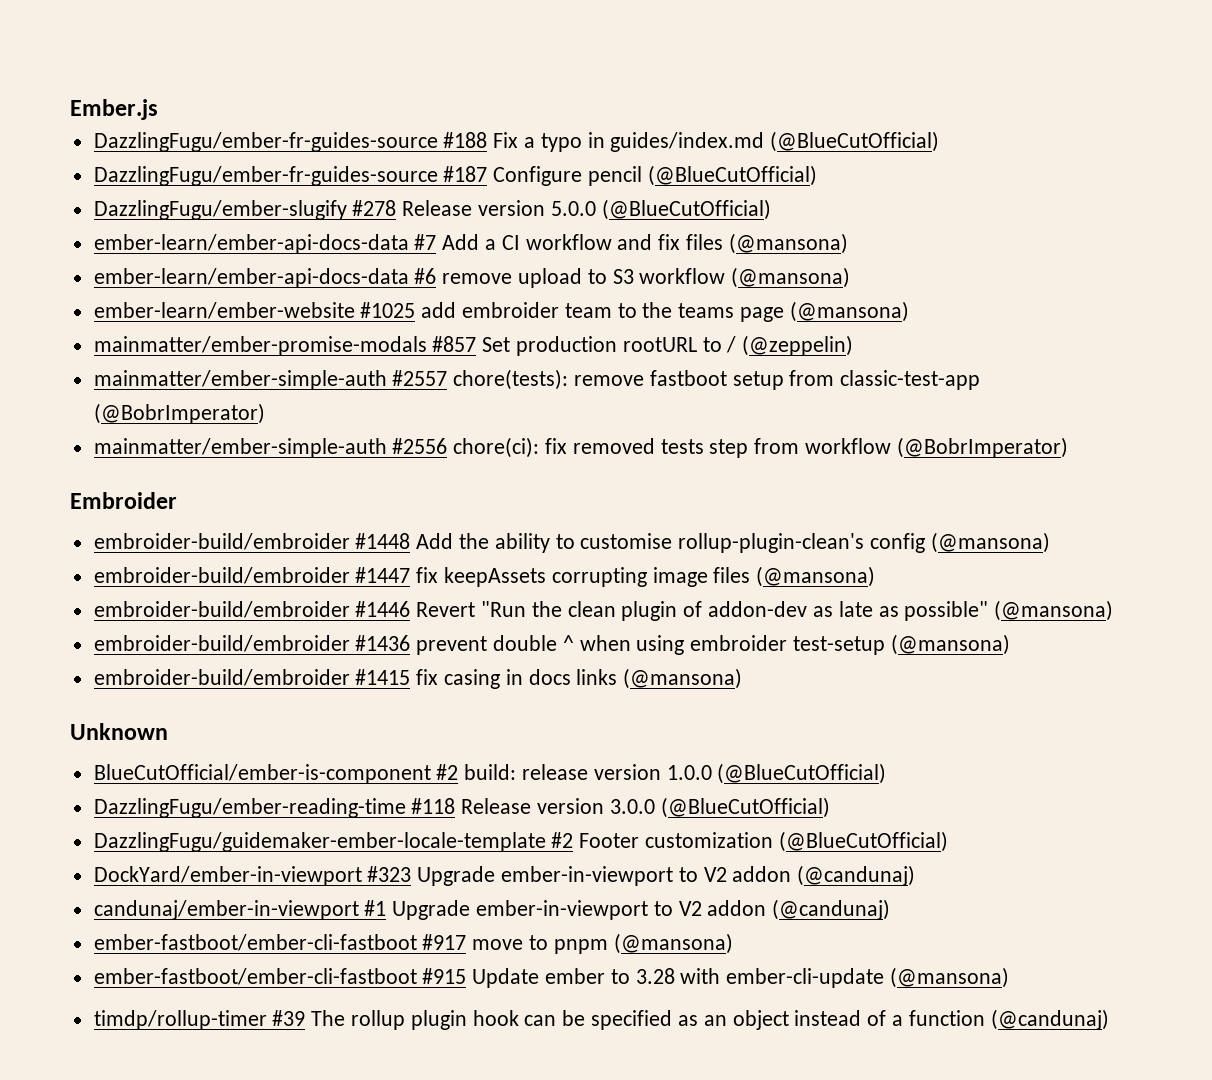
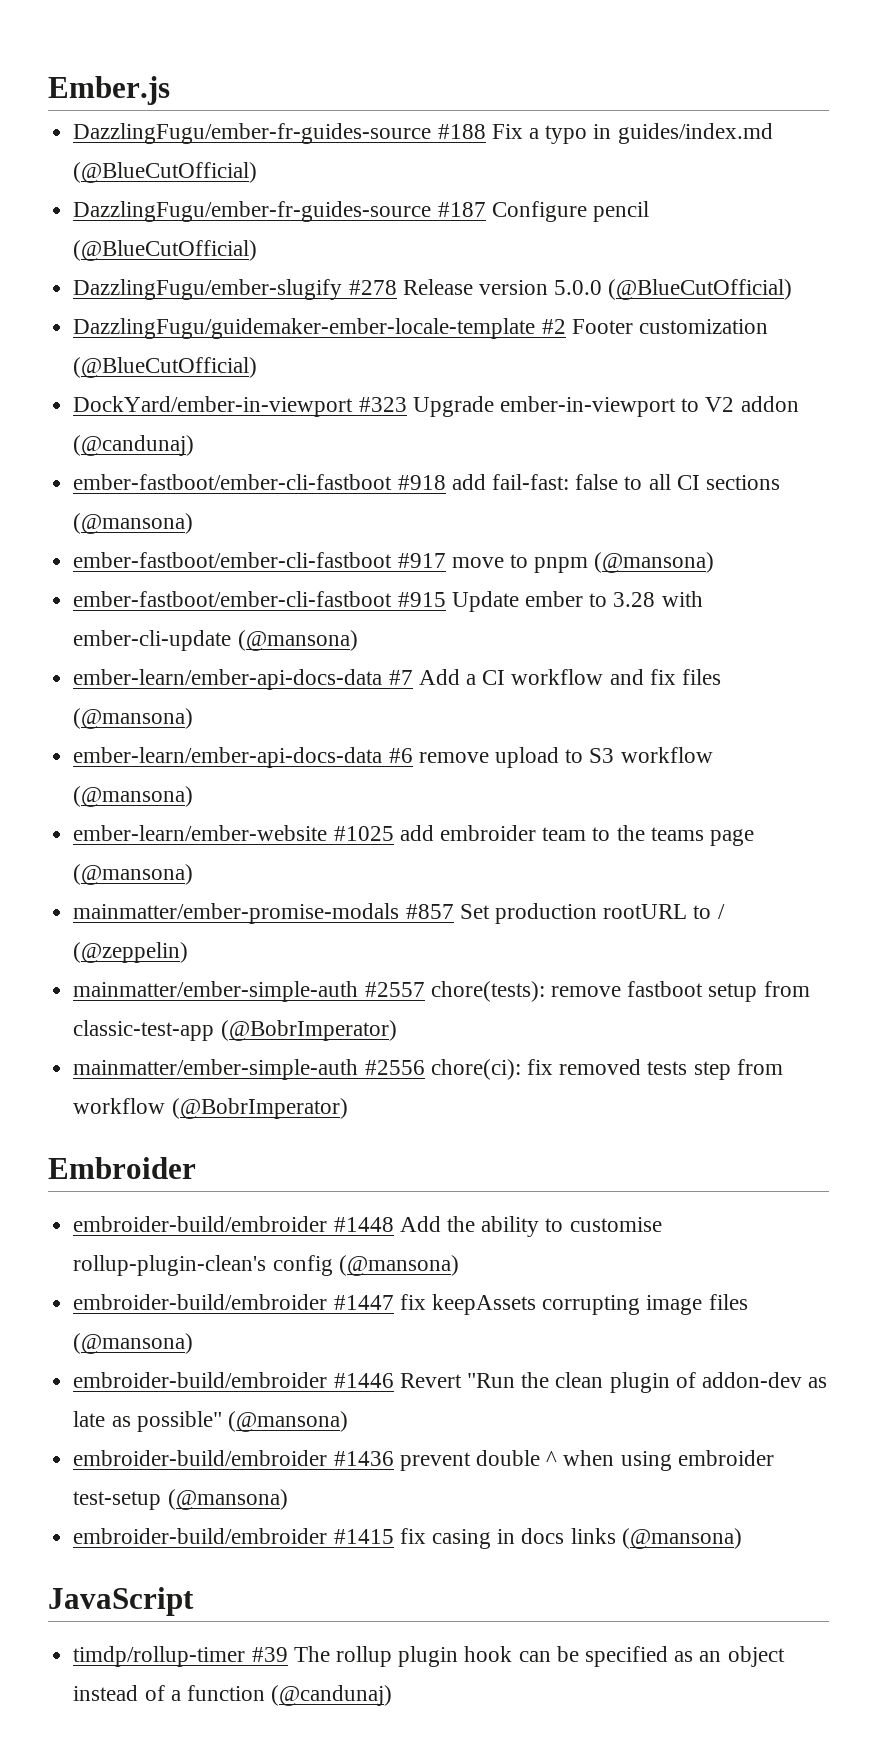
(771, 209) none -> [73,318,768,339] [73,357,258,378] [73,396,799,417] [73,435,195,456] [73,474,780,490] [73,513,194,534] [73,552,715,573] [73,591,703,612] [73,630,358,651] // DazzlingFugu/guidemaker-ember-locale-template #2 Footer customization (@BlueCutOfficial) // DockYard/ember-in-viewport #323 Upgrade ember-in-viewport to V2 addon (@candunaj) // ember-fastboot/ember-cli-fastboot #918 add fail-fast: false to all CI sections (@mansona) // ember-fastboot/ember-cli-fastboot #917 move to pnpm (@mansona) // ember-fastboot/ember-cli-fastboot #915 Update ember to 3.28 with ember-cli-update (@mansona)
[70,723,168,740] [93,763,887,784] [93,797,830,818] [93,831,948,852] [93,865,916,886] [93,899,891,920] [93,933,733,954] [93,967,1010,988] Unknown // BlueCutOfficial/ember-is-component #2 build: release version 1.0.0 (@BlueCutOfficial) // DazzlingFugu/ember-reading-time #118 Release version 3.0.0 (@BlueCutOfficial) // DazzlingFugu/guidemaker-ember-locale-template #2 Footer customization (@BlueCutOfficial) // DockYard/ember-in-viewport #323 Upgrade ember-in-viewport to V2 addon (@candunaj) // candunaj/ember-in-viewport #1 Upgrade ember-in-viewport to V2 addon (@candunaj) // ember-fastboot/ember-cli-fastboot #917 move to pnpm (@mansona) // ember-fastboot/ember-cli-fastboot #915 Update ember to 3.28 with ember-cli-update (@mansona) -> [48,1587,194,1616] JavaScript

